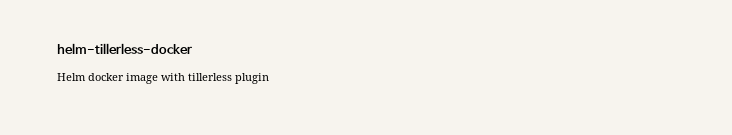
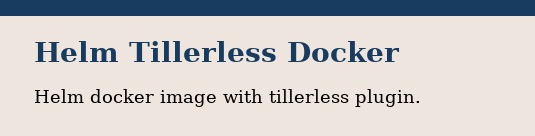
[57,43,192,54] helm-tillerless-docker -> [34,41,400,62] Helm Tillerless Docker
[235,73,269,84] plugin -> [355,89,421,107] plugin.

